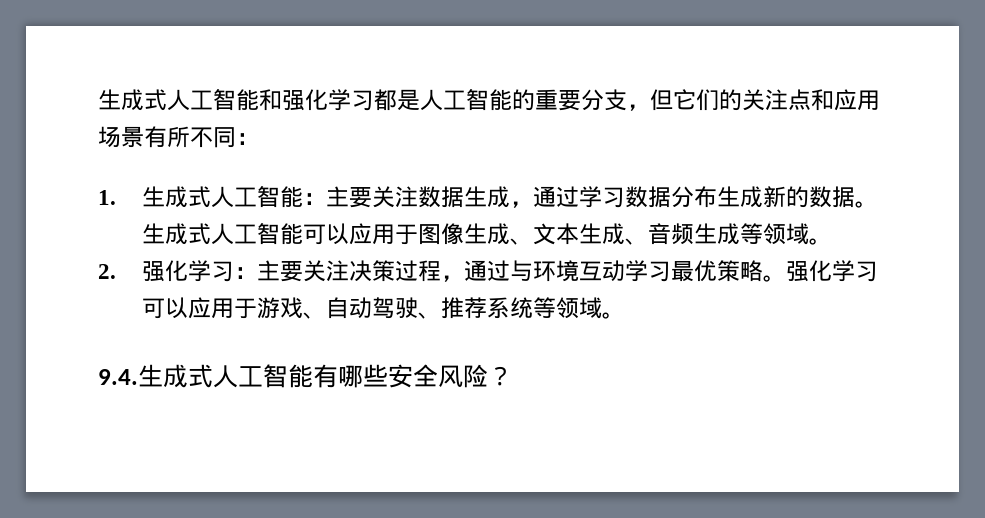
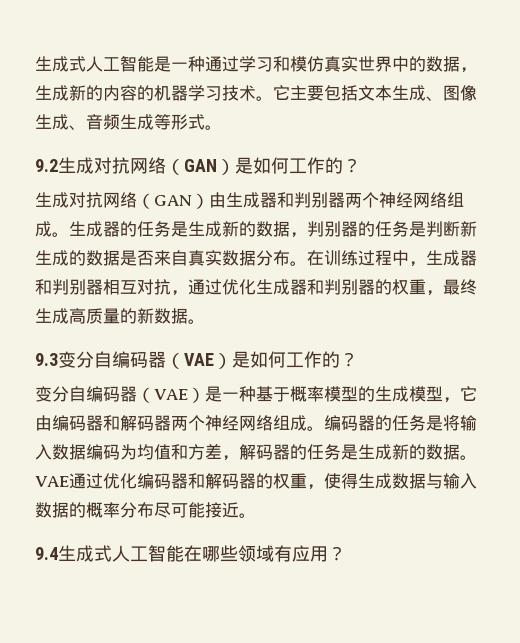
[98,89,880,111] [98,126,259,148] [98,186,879,208] [142,223,580,245] 生成式人工智能和强化学习都是人工智能的重要分支，但它们的关注点和应用场景有所不同： // 1.生成式人工智能：主要关注数据生成，通过学习数据分布生成新的数据。生成式人工智能可以应用于图像生成、文本 -> [35,55,477,73] [35,85,477,101] 生成式人工智能是一种通过学习和模仿真实世界中的数据，生成新的内容的机器学习技术。它主要包括文本生成、图像
[763,223,833,245] [98,260,879,282] [142,297,626,319] [98,364,488,388] 领域。 // 2.强化学习：主要关注决策过程，通过与环境互动学习最优策略。强化学习可以应用于游戏、自动驾驶、推荐系统等领域。 // 9.4.生成式人工智能有哪些安全风险 -> [171,114,222,130] [35,157,361,175] [35,192,464,209] [35,221,477,238] [35,250,477,267] [35,279,477,296] [35,308,205,324] [35,351,358,369] [35,386,477,403] [35,415,477,431] [35,444,477,461] [35,473,477,490] [35,502,256,518] [35,545,328,562] 形式。 // 9.2生成对抗网络（GAN）是如何工作的？ // 生成对抗网络（GAN）由生成器和判别器两个神经网络组成。生成器的任务是生成新的数据，判别器的任务是判断新生成的数据是否来自真实数据分布。在训练过程中，生成器和判别器相互对抗，通过优化生成器和判别器的权重，最终生成高质量的新数据。 // 9.3变分自编码器（VAE）是如何工作的？ // 变分自编码器（VAE）是一种基于概率模型的生成模型，它由编码器和解码器两个神经网络组成。编码器的任务是将输入数据编码为均值和方差，解码器的任务是生成新的数据。VAE通过优化编码器和解码器的权重，使得生成数据与输入数据的概率分布尽可能接近。 // 9.4生成式人工智能在哪些领域有应用

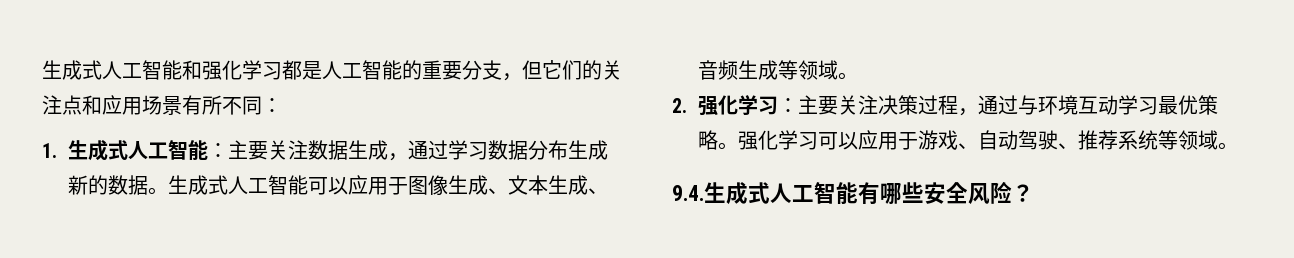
[35,55,477,73] [35,85,477,101] 生成式人工智能是一种通过学习和模仿真实世界中的数据，生成新的内容的机器学习技术。它主要包括文本生成、图像 -> [42,60,622,81] [42,95,282,115] [42,139,609,161] [68,175,549,195] 生成式人工智能和强化学习都是人工智能的重要分支，但它们的关注点和应用场景有所不同： // 1.生成式人工智能：主要关注数据生成，通过学习数据分布生成新的数据。生成式人工智能可以应用于图像生成、文本
[171,114,222,130] [35,157,361,175] [35,192,464,209] [35,221,477,238] [35,250,477,267] [35,279,477,296] [35,308,205,324] [35,351,358,369] [35,386,477,403] [35,415,477,431] [35,444,477,461] [35,473,477,490] [35,502,256,518] [35,545,328,562] 形式。 // 9.2生成对抗网络（GAN）是如何工作的？ // 生成对抗网络（GAN）由生成器和判别器两个神经网络组成。生成器的任务是生成新的数据，判别器的任务是判断新生成的数据是否来自真实数据分布。在训练过程中，生成器和判别器相互对抗，通过优化生成器和判别器的权重，最终生成高质量的新数据。 // 9.3变分自编码器（VAE）是如何工作的？ // 变分自编码器（VAE）是一种基于概率模型的生成模型，它由编码器和解码器两个神经网络组成。编码器的任务是将输入数据编码为均值和方差，解码器的任务是生成新的数据。VAE通过优化编码器和解码器的权重，使得生成数据与输入数据的概率分布尽可能接近。 // 9.4生成式人工智能在哪些领域有应用 -> [798,60,859,80] [672,95,1219,116] [698,130,1239,150] [672,181,1012,205] 领域。 // 2.强化学习：主要关注决策过程，通过与环境互动学习最优策略。强化学习可以应用于游戏、自动驾驶、推荐系统等领域。 // 9.4.生成式人工智能有哪些安全风险

